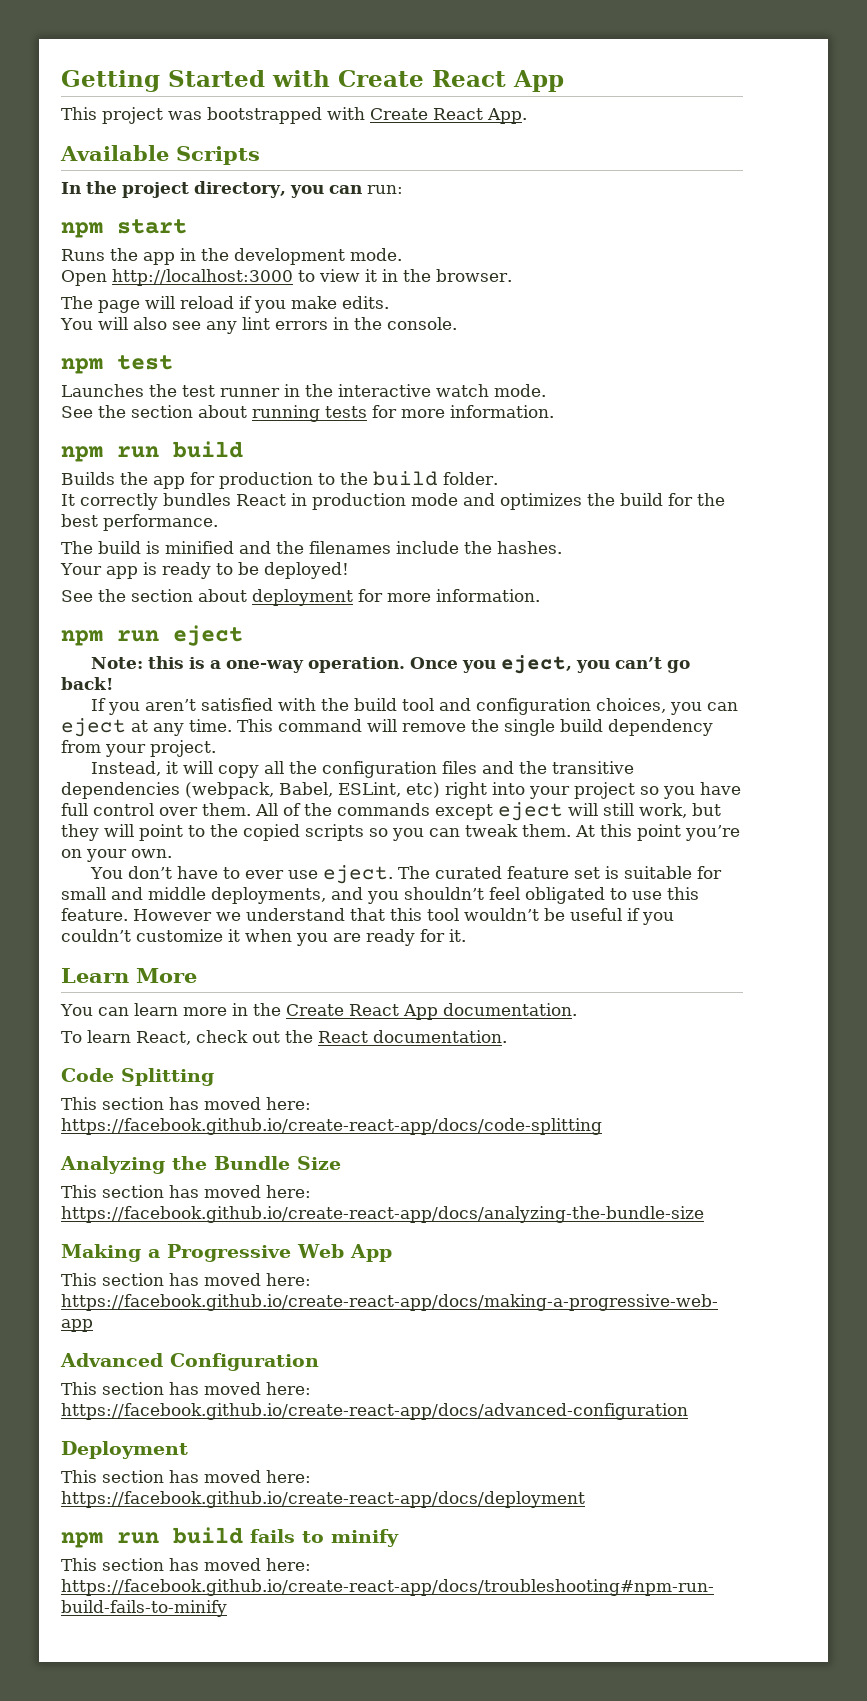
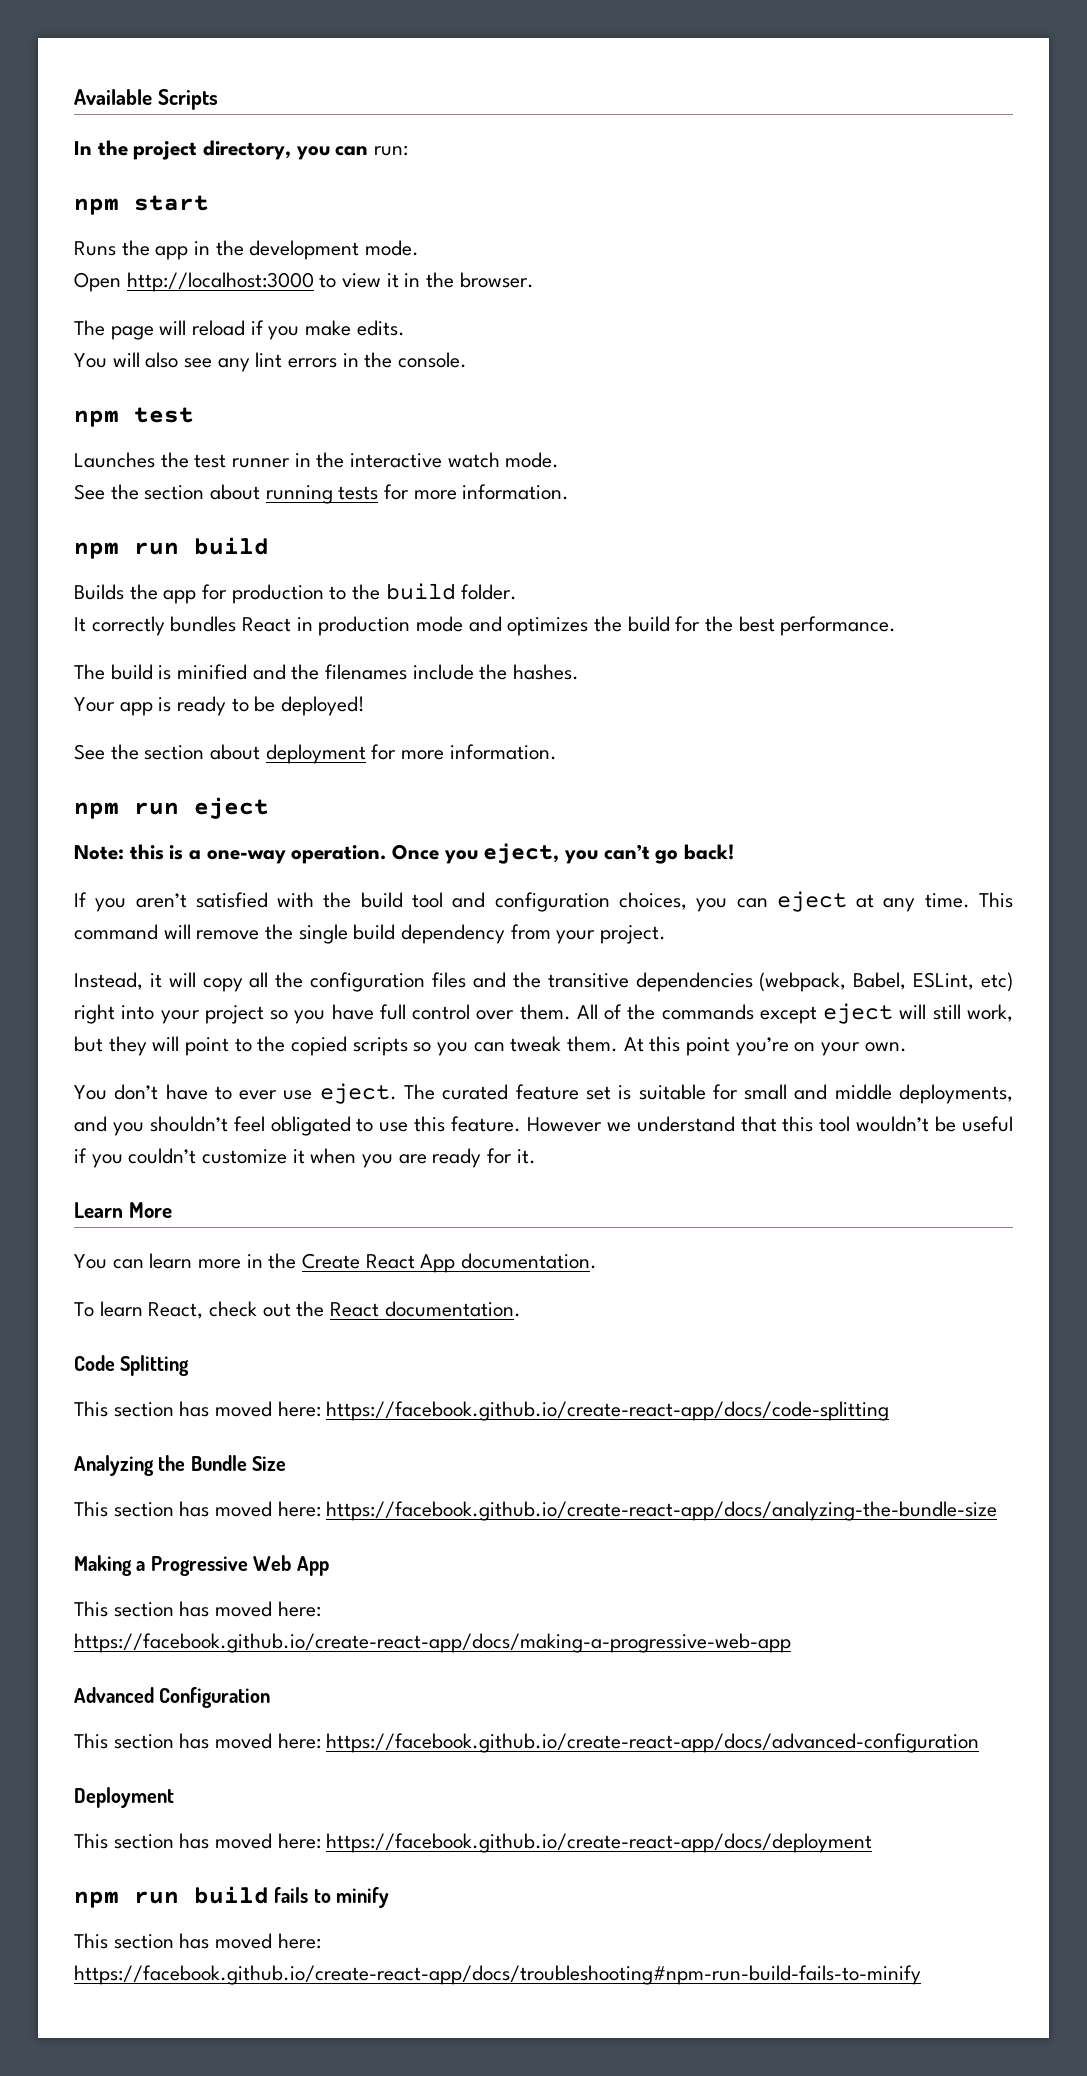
[61,70,564,92] [61,107,527,124] Getting Started with Create React App // This project was bootstrapped with Create React App. // -> (74, 97) none

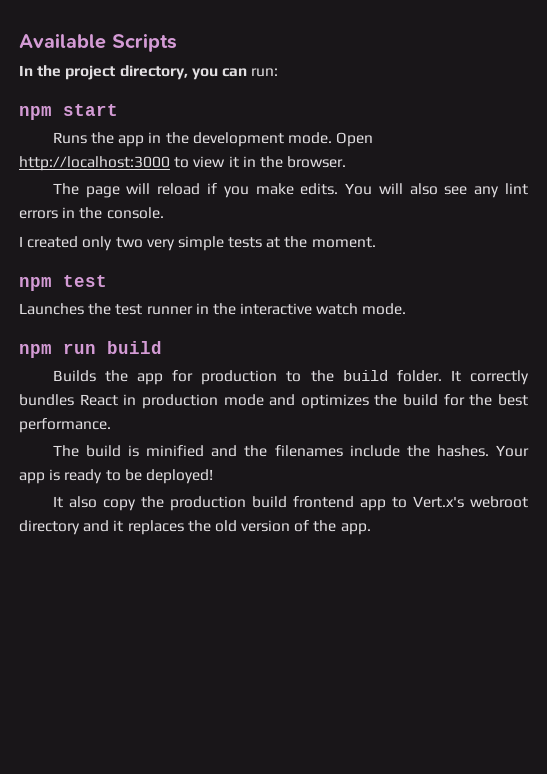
(420, 248) // -> (332, 138) none
(405, 328) // -> (339, 189) none
(468, 360) none -> [19,236,376,251] // I created only two very simple tests at the moment.
[74,484,570,504] // See the section about running tests for more information. -> (407, 309) none
(518, 592) // -> (442, 376) none
(580, 672) // -> (489, 451) none
[74,744,557,764] [74,797,269,819] [74,843,735,864] [74,891,1013,912] [74,924,667,944] [74,972,1014,992] [74,1003,1014,1024] [74,1036,907,1056] [74,1083,1013,1104] [74,1116,1013,1136] [74,1148,536,1168] [74,1202,172,1218] [74,1253,598,1273] [74,1301,521,1319] [74,1355,190,1376] [74,1401,890,1421] [74,1455,287,1476] [74,1501,998,1521] [74,1555,329,1576] [74,1601,321,1617] [74,1633,791,1653] [74,1687,271,1708] [74,1733,980,1753] [74,1787,174,1808] [74,1833,873,1853] [74,1886,390,1908] [74,1933,321,1949] [74,1965,921,1985] See the section about deployment for more information. // npm run eject // Note: this is a one-way operation. Once you eject, you can’t go back! // If you aren’t satisfied with the build tool and configuration choices, you can eject at any time. This command will remove the single build dependency from your project. // Instead, it will copy all the configuration files and the transitive dependencies (webpack, Babel, ESLint, etc) right into your project so you have full control over them. All of the commands except eject will still work, but they will point to the copied scripts so you can tweak them. At this point you’re on your own. // You don’t have to ever use eject. The curated feature set is suitable for small and middle deployments, and you shouldn’t feel obligated to use this feature. However we understand that this tool wouldn’t be useful if you couldn’t customize it when you are ready for it. // Learn More // You can learn more in the Create React App documentation. // To learn React, check out the React documentation. // Code Splitting // This section has moved here: https://facebook.github.io/create-react-app/docs/code-splitting // Analyzing the Bundle Size // This section has moved here: https://facebook.github.io/create-react-app/docs/analyzing-the-bundle-size // Making a Progressive Web App // This section has moved here: https://facebook.github.io/create-react-app/docs/making-a-progressive-web-app // Advanced Configuration // This section has moved here: https://facebook.github.io/create-react-app/docs/advanced-configuration // Deployment // This section has moved here: https://facebook.github.io/create-react-app/docs/deployment // npm run build fails to minify // This section has moved here: https://facebook.github.io/create-react-app/docs/troubleshooting#npm-run-build-fails-to-minify -> [52,496,528,511] [19,520,371,535] It also copy the production build frontend app to Vert.x's webroot directory and it replaces the old version of the app.

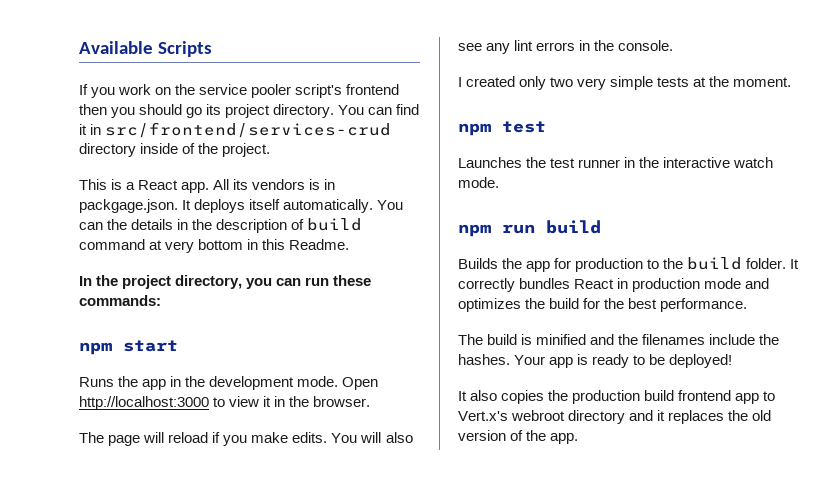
(177, 42) none -> [79,84,400,98] [79,104,420,118] [79,122,392,138] [79,143,271,157] [79,179,336,193] [79,199,404,213] [79,218,363,233] [79,239,350,253] // If you work on the service pooler script's frontend then you should go its project directory. You can find it in src/frontend/services-crud directory inside of the project. // This is a React app. All its vendors is in packgage.json. It deploys itself automatically. You can the details in the description of build command at very bottom in this Readme.
[251,68,279,77] run: -> [305,275,372,286] [79,295,161,306] run these commands:
[102,499,136,511] copy -> [501,390,545,404] copies

